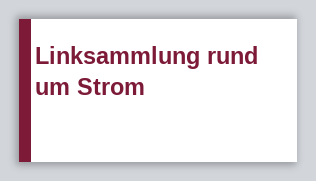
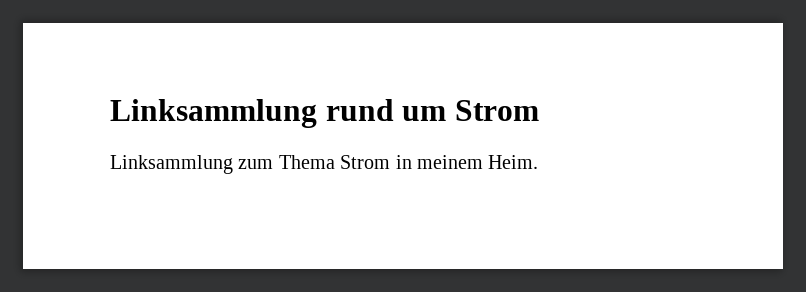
(145, 86) none -> [110,155,539,174] // Linksammlung zum Thema Strom in meinem Heim.

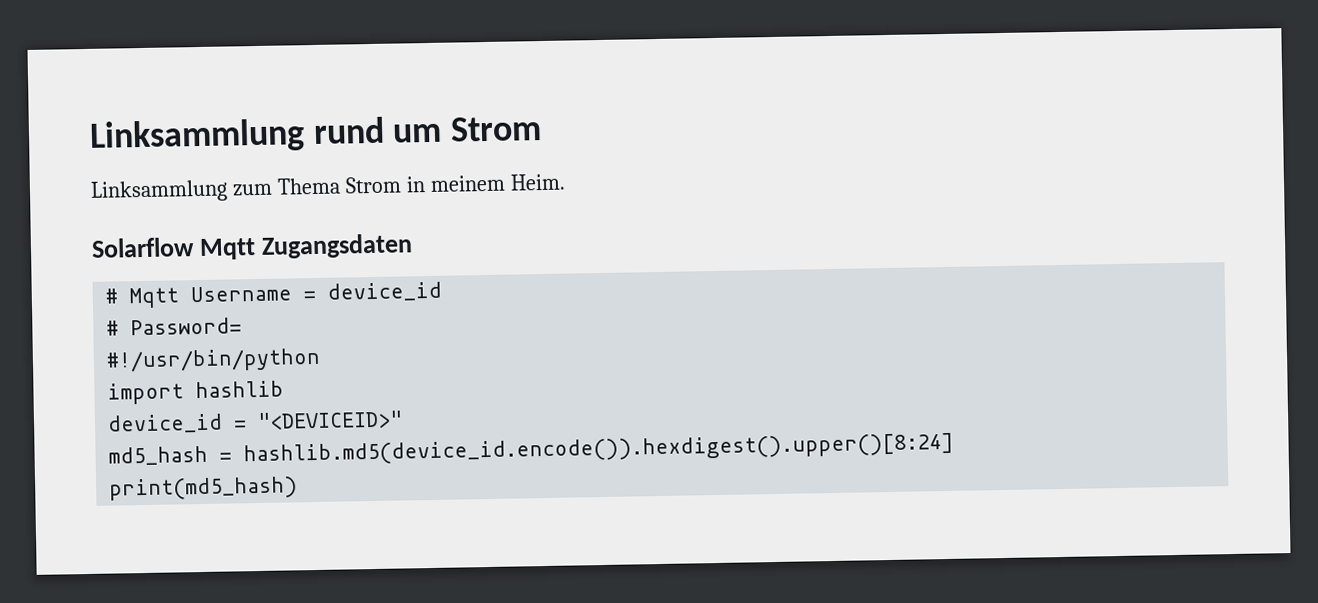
(539, 162) none -> [91,233,414,261] [105,281,443,309] [106,317,243,336] [106,347,322,373] [107,380,285,405] [107,410,404,434] [108,432,955,467] [109,476,299,501] // Solarflow Mqtt Zugangsdaten // # Mqtt Username = device_id // # Password= // #!/usr/bin/python // import hashlib // device_id = "<DEVICEID>" // md5_hash = hashlib.md5(device_id.encode()).hexdigest().upper()[8:24] // print(md5_hash)

